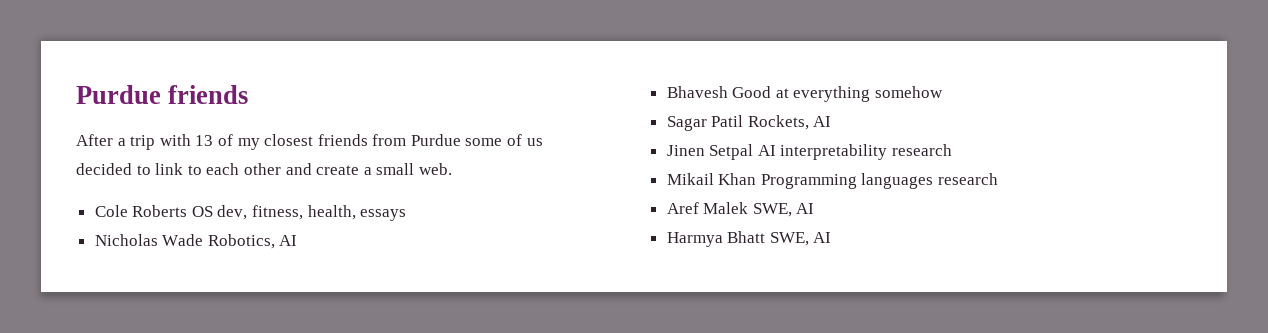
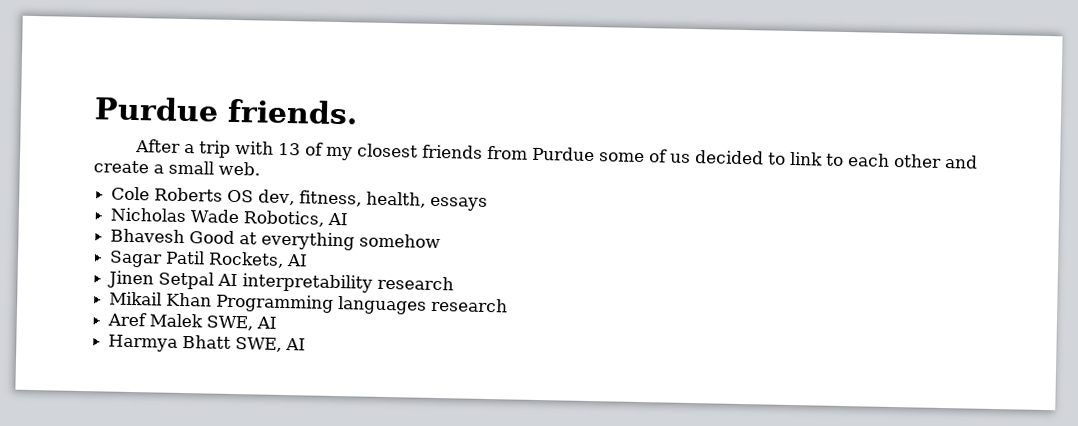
[76,85,249,104] Purdue friends -> [94,96,358,125] Purdue friends.

